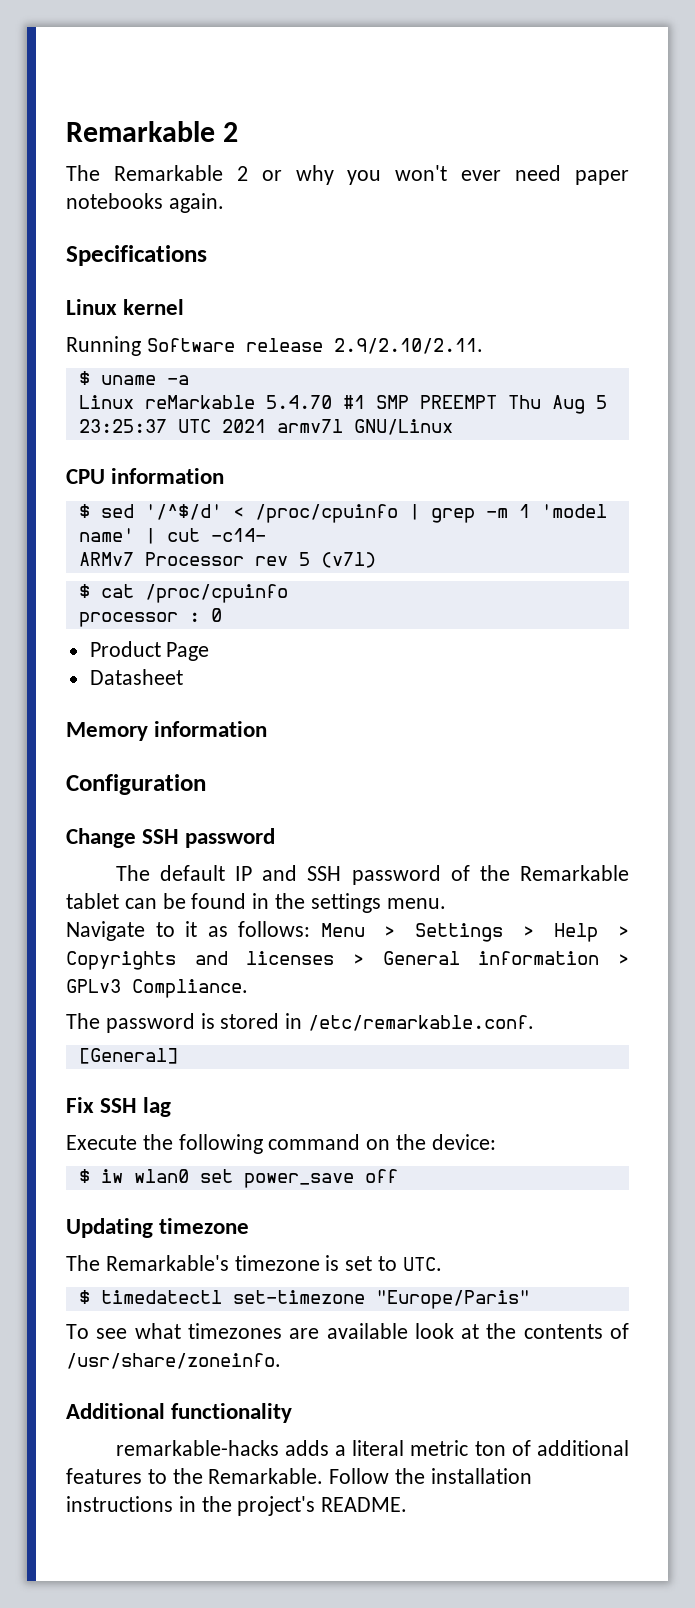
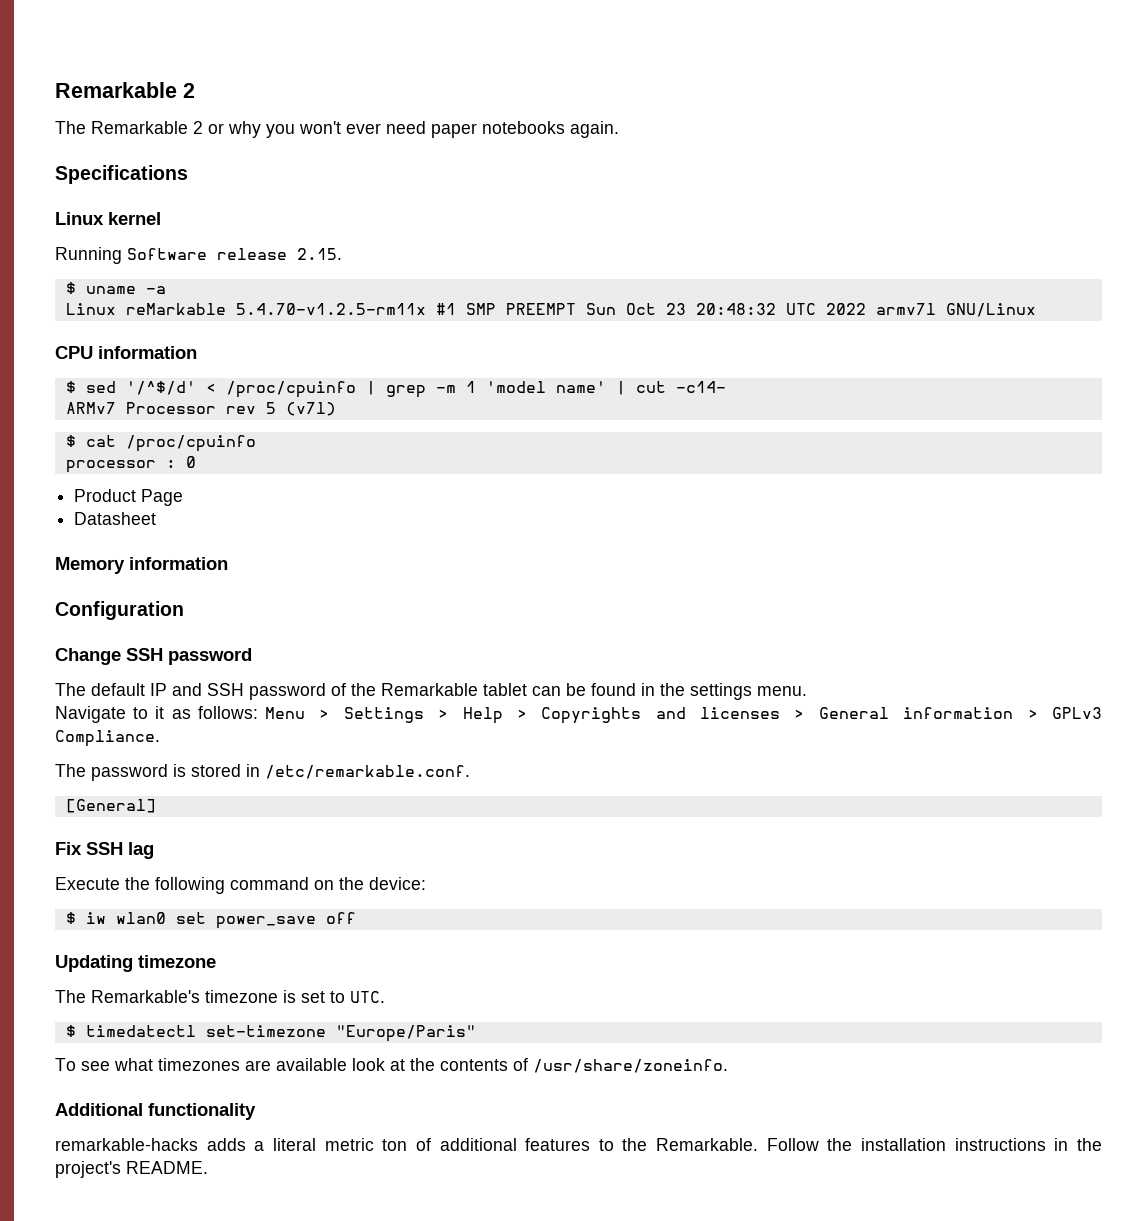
[333,338,483,354] 2.9/2.10/2.11. -> [297,248,342,260] 2.15.
[265,395,332,409] 5.4.70 -> [235,303,426,315] 5.4.70-v1.2.5-rm11x
[507,395,607,414] [78,419,266,433] Thu Aug 5 23:25:37 UTC 2021 -> [585,303,866,315] Sun Oct 23 20:48:32 UTC 2022

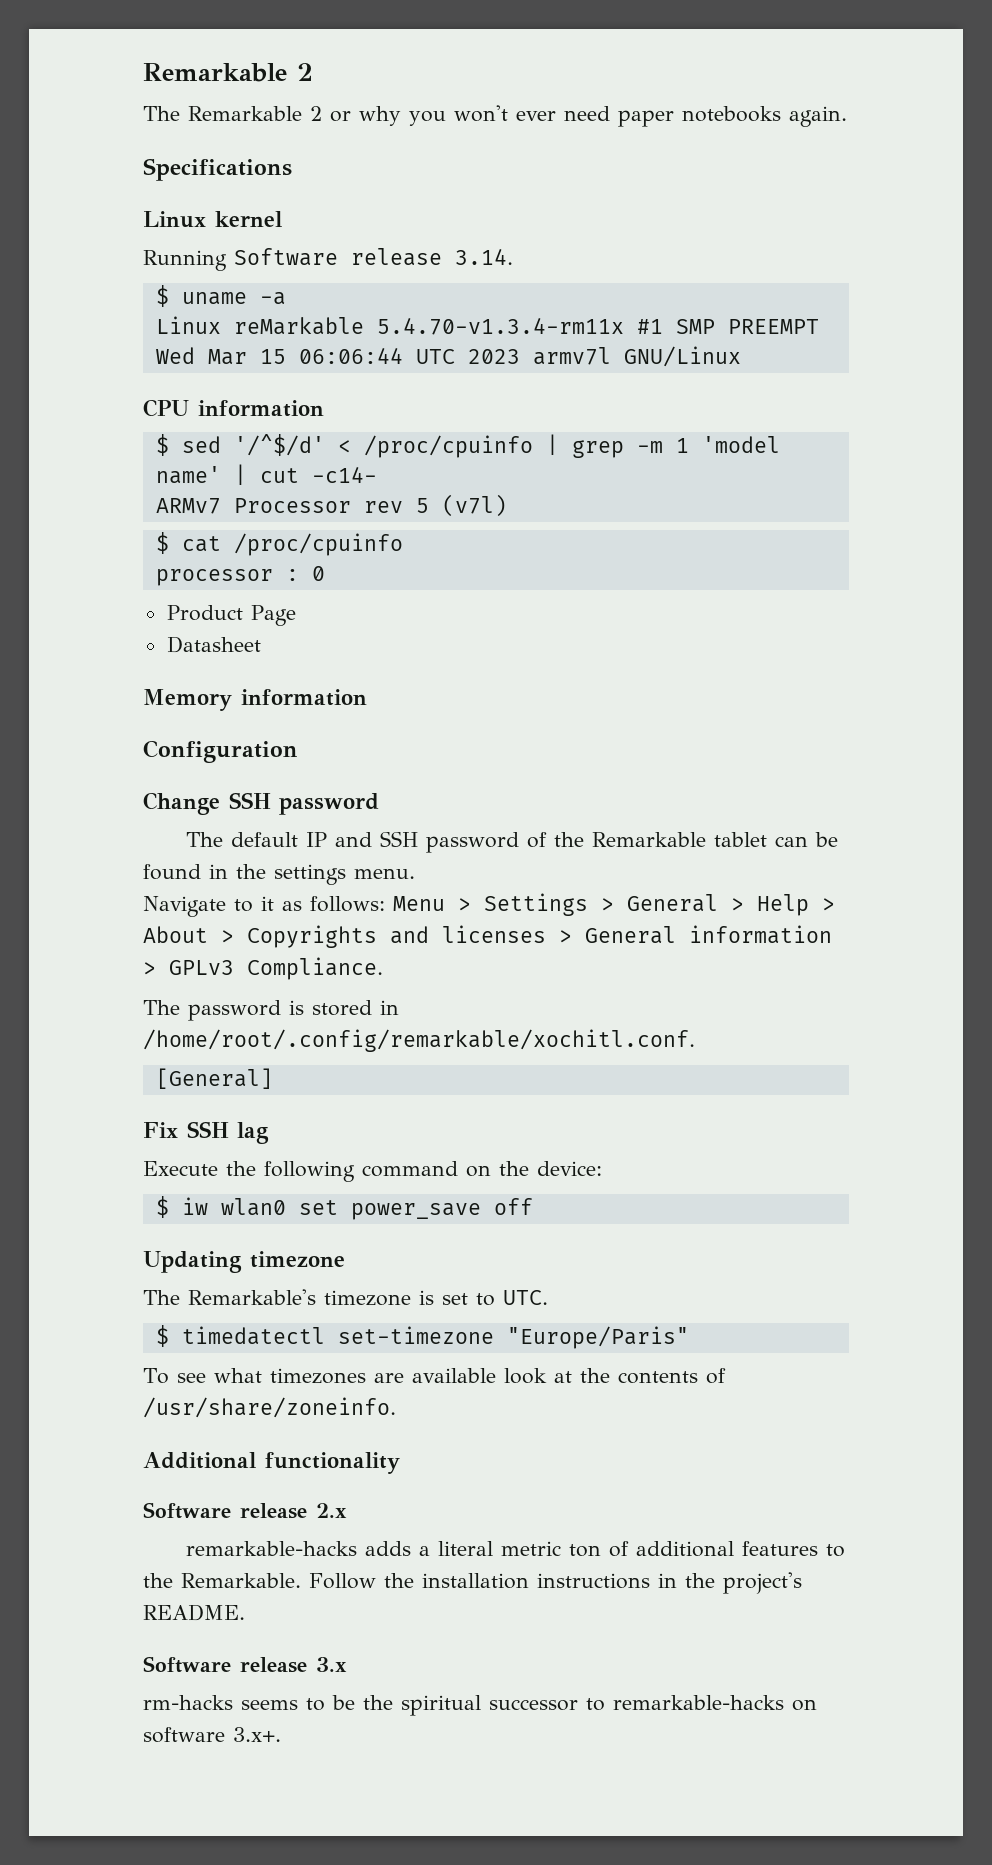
[297,248,342,260] 2.15. -> [455,248,513,265] 3.14.
[235,303,426,315] 5.4.70-v1.2.5-rm11x -> [376,317,624,335] 5.4.70-v1.3.4-rm11x
[585,303,866,315] Sun Oct 23 20:48:32 UTC 2022 -> [155,347,520,365] Wed Mar 15 06:06:44 UTC 2023
[462,707,503,724] Help -> [627,894,835,916] [143,926,208,943] General > Help > About
[265,765,470,779] /etc/remarkable.conf. -> [143,1029,695,1052] /home/root/.config/remarkable/xochitl.conf.
(256, 1111) none -> [143,1502,347,1519] // Software release 2.x
(208, 1167) none -> [143,1656,347,1673] [143,1695,817,1716] [143,1727,281,1743] // Software release 3.x // rm-hacks seems to be the spiritual successor to remarkable-hacks on software 3.x+.

